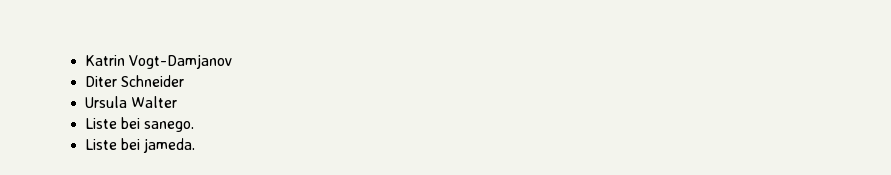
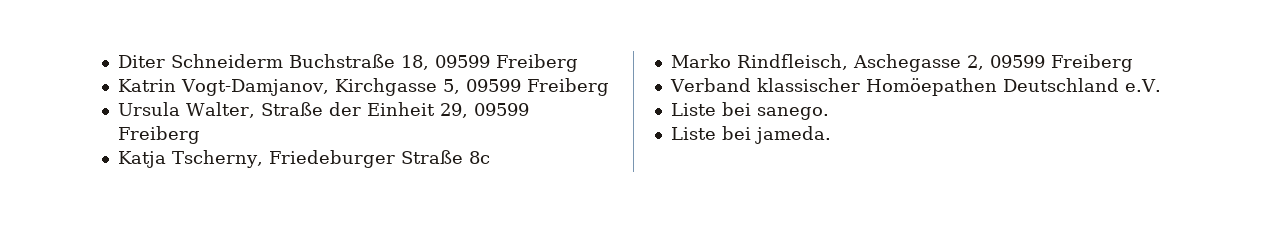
[85,54,234,69] [85,75,185,87] [85,96,178,108] Katrin Vogt-Damjanov // Diter Schneider // Ursula Walter -> [117,54,578,72] [117,78,609,96] [117,102,529,118] [117,126,200,144] [117,150,490,168] [670,54,1133,72] [669,78,1161,96] Diter Schneiderm Buchstraße 18, 09599 Freiberg // Katrin Vogt-Damjanov, Kirchgasse 5, 09599 Freiberg // Ursula Walter, Straße der Einheit 29, 09599 Freiberg // Katja Tscherny, Friedeburger Straße 8c // Marko Rindfleisch, Aschegasse 2, 09599 Freiberg // Verband klassischer Homöepathen Deutschland e.V.

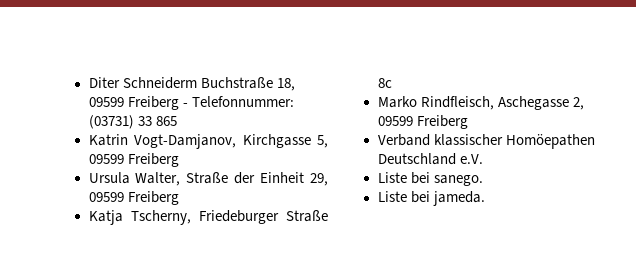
(578, 63) none -> [182,96,294,107] [88,115,177,129] - Telefonnummer: (03731) 33 865

